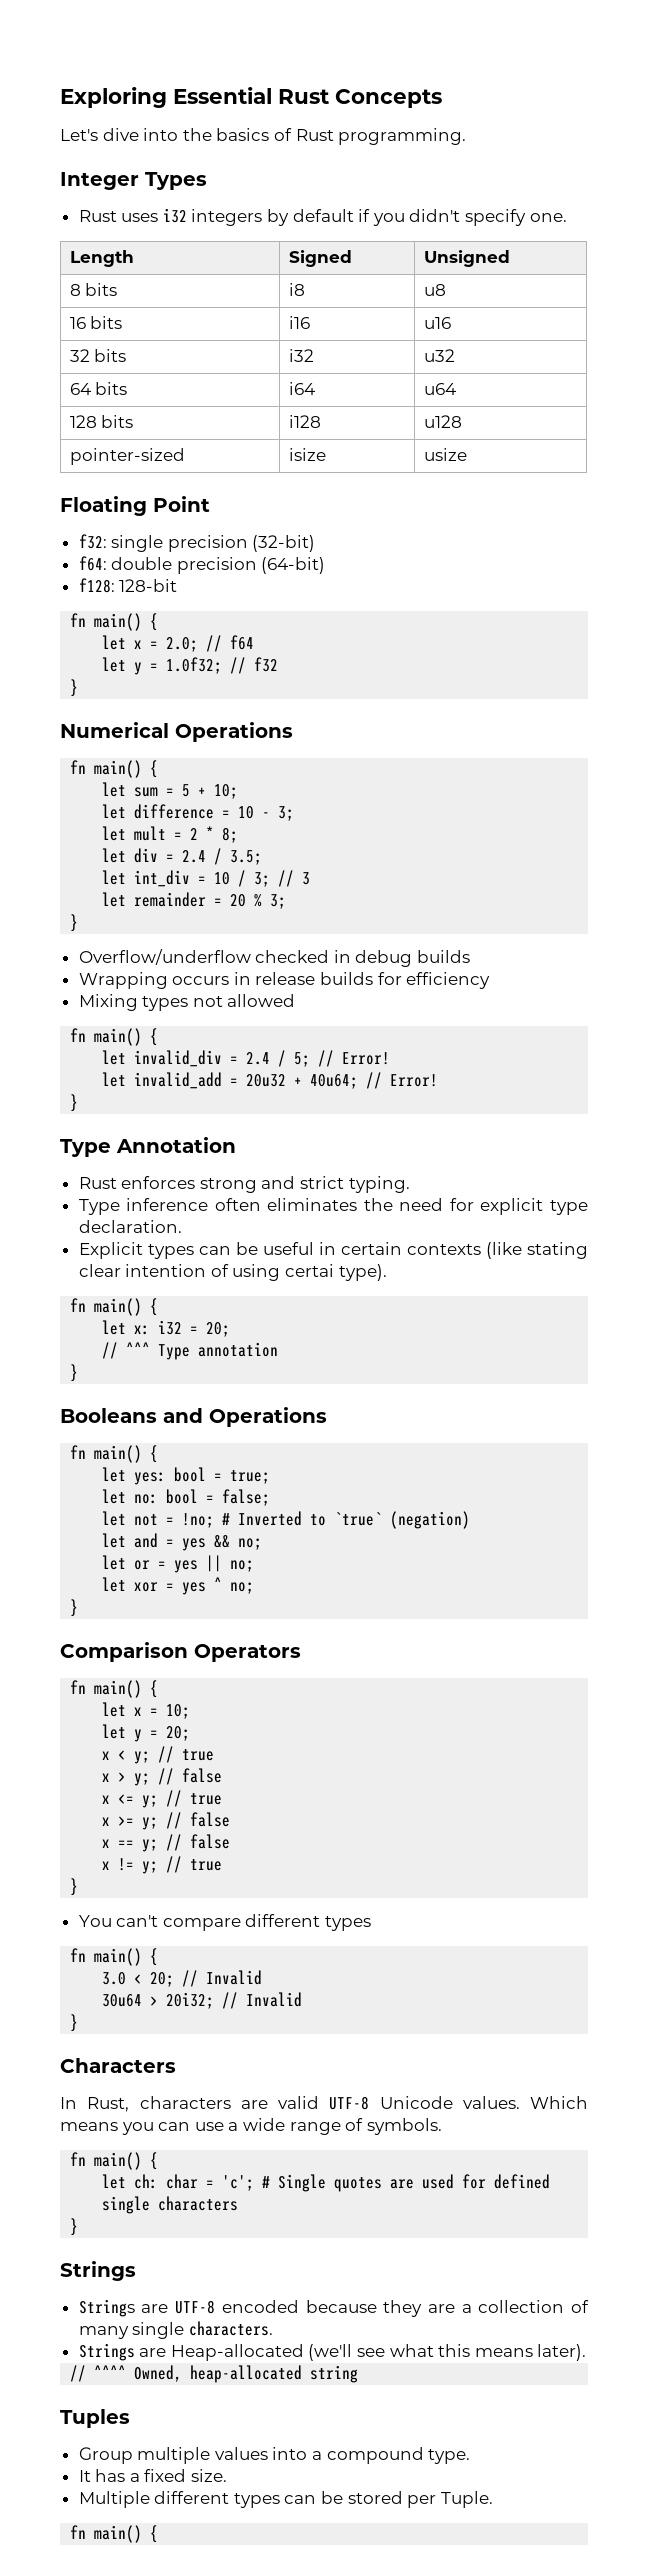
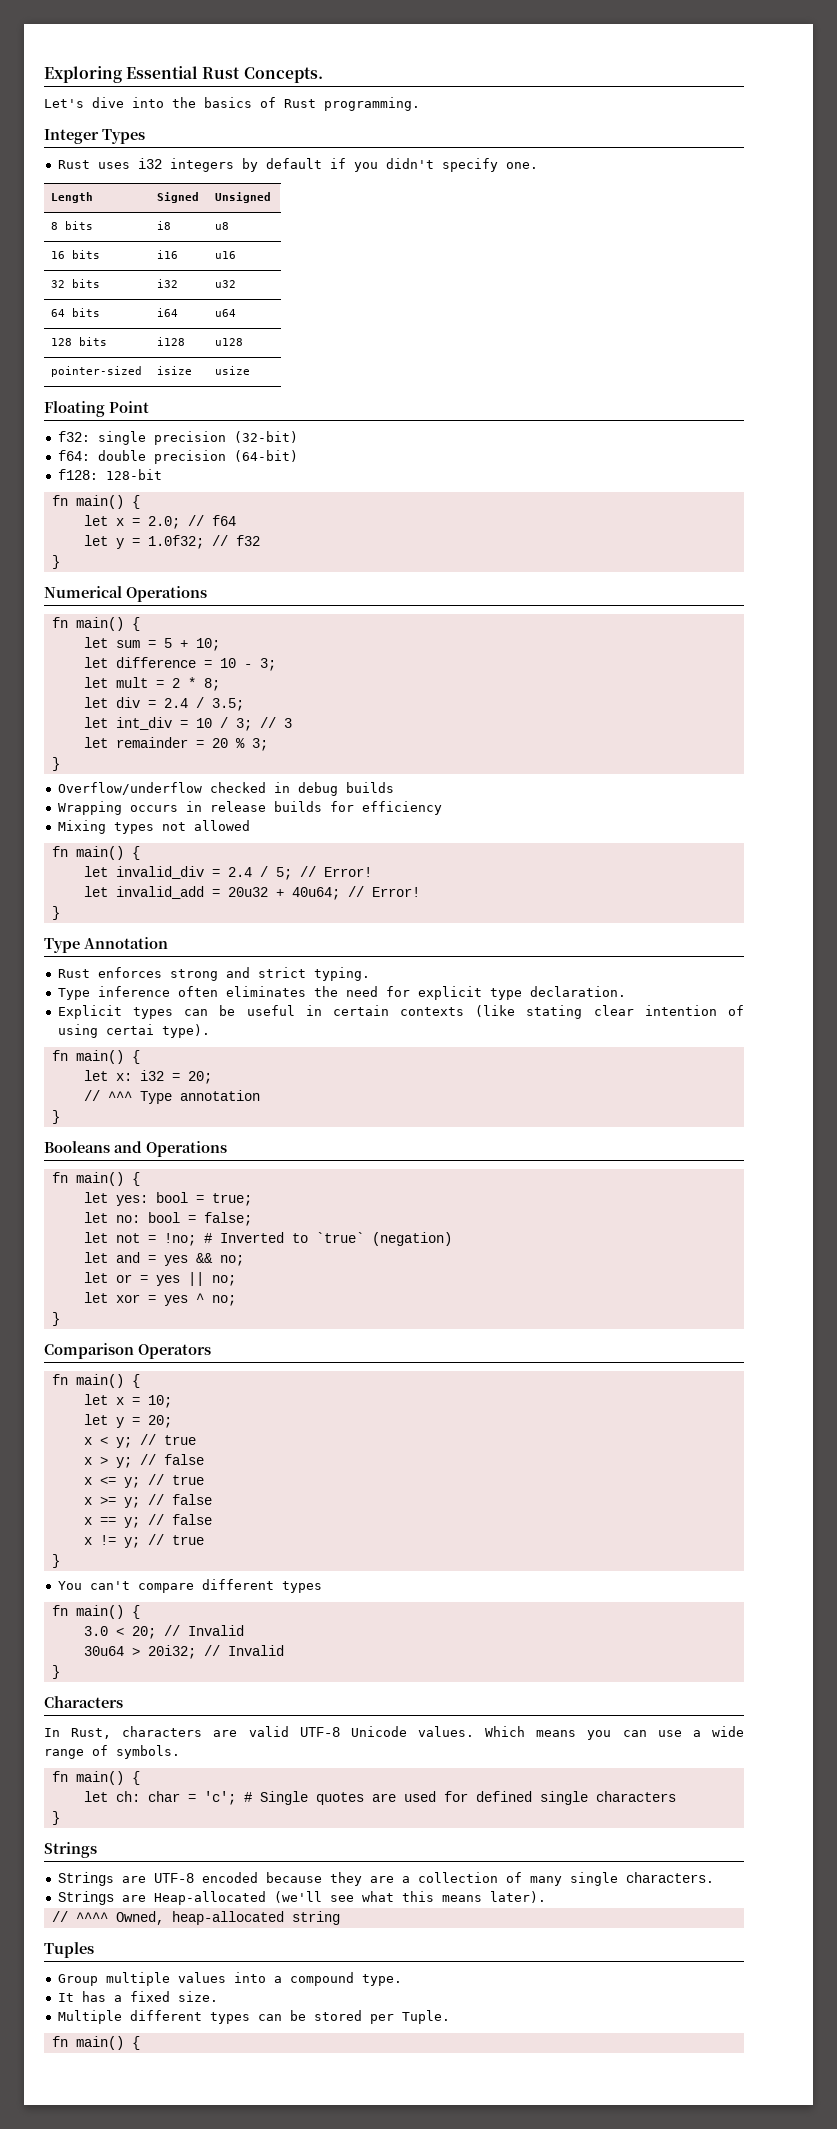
[335,89,442,108] Concepts -> [243,67,323,83] Concepts.

